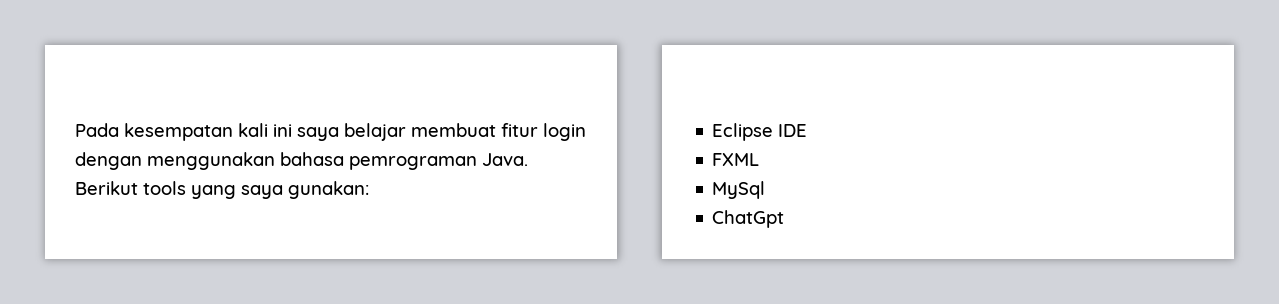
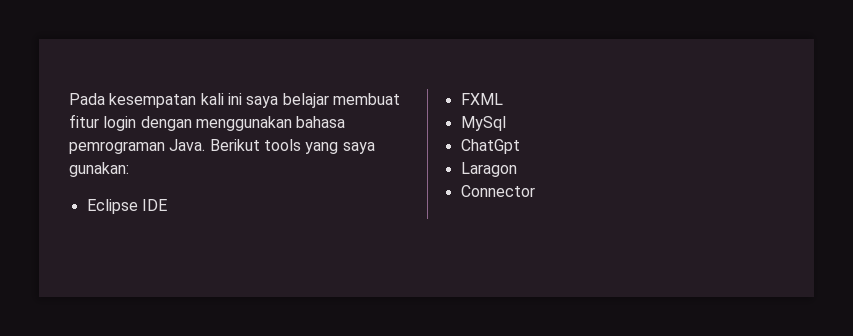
(785, 219) none -> [460,162,517,177] [460,185,535,197] // Laragon // Connector

